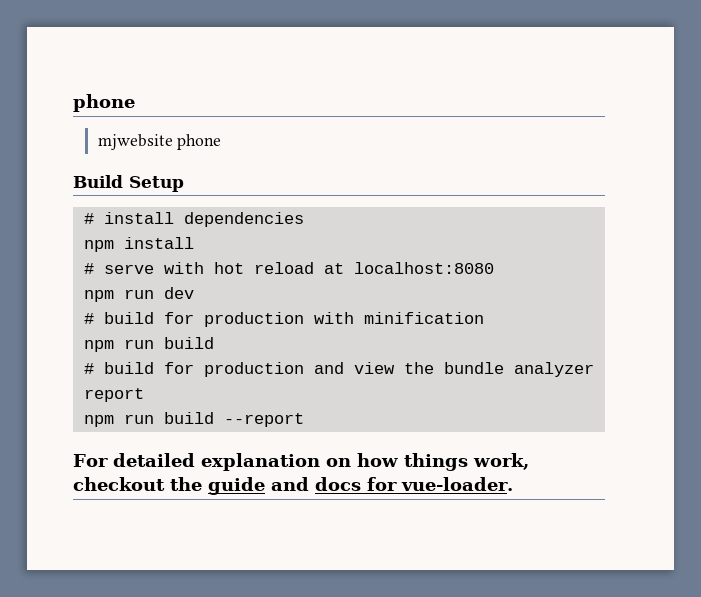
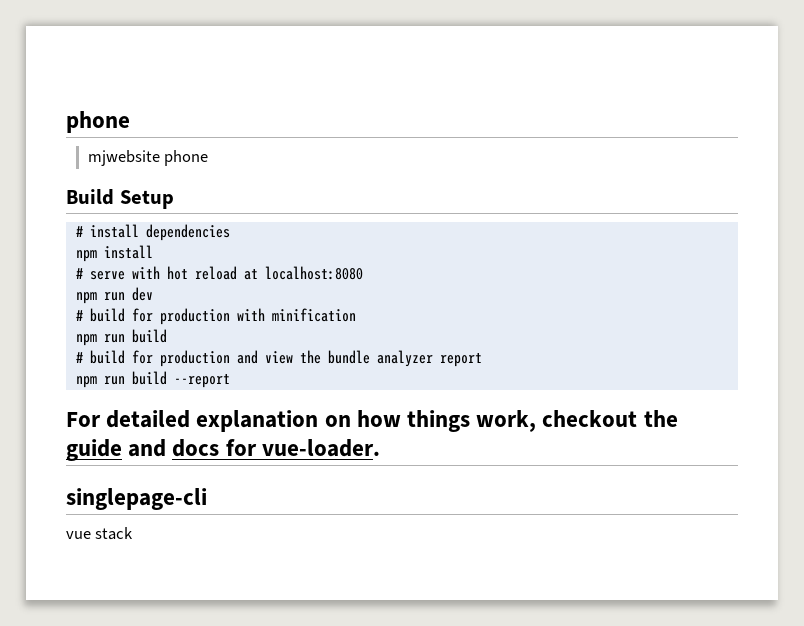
(513, 484) none -> [66,488,207,510] [66,527,134,540] // singlepage-cli // vue stack

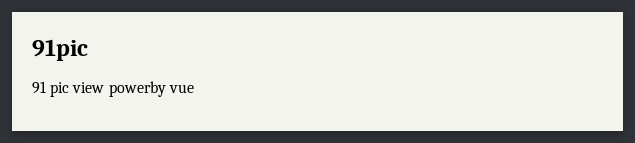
[66,111,130,133] [87,150,209,166] [66,189,174,209] [75,224,230,241] [75,245,153,262] [75,266,363,280] [75,287,153,304] [75,308,356,325] [75,329,167,346] [75,350,482,367] [75,371,230,388] [66,410,678,432] [66,439,380,461] [66,488,207,510] [66,527,134,540] phone // mjwebsite phone // Build Setup // # install dependencies // npm install // # serve with hot reload at localhost:8080 // npm run dev // # build for production with minification // npm run build // # build for production and view the bundle analyzer report // npm run build --report // For detailed explanation on how things work, checkout the guide and docs for vue-loader. // singlepage-cli // vue stack -> [32,39,88,61] [32,81,194,97] 91pic // 91 pic view powerby vue

